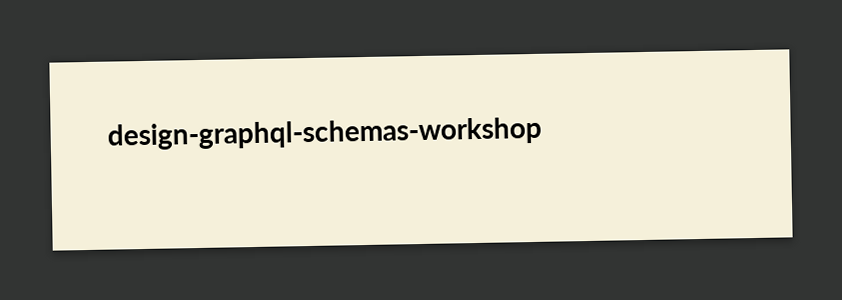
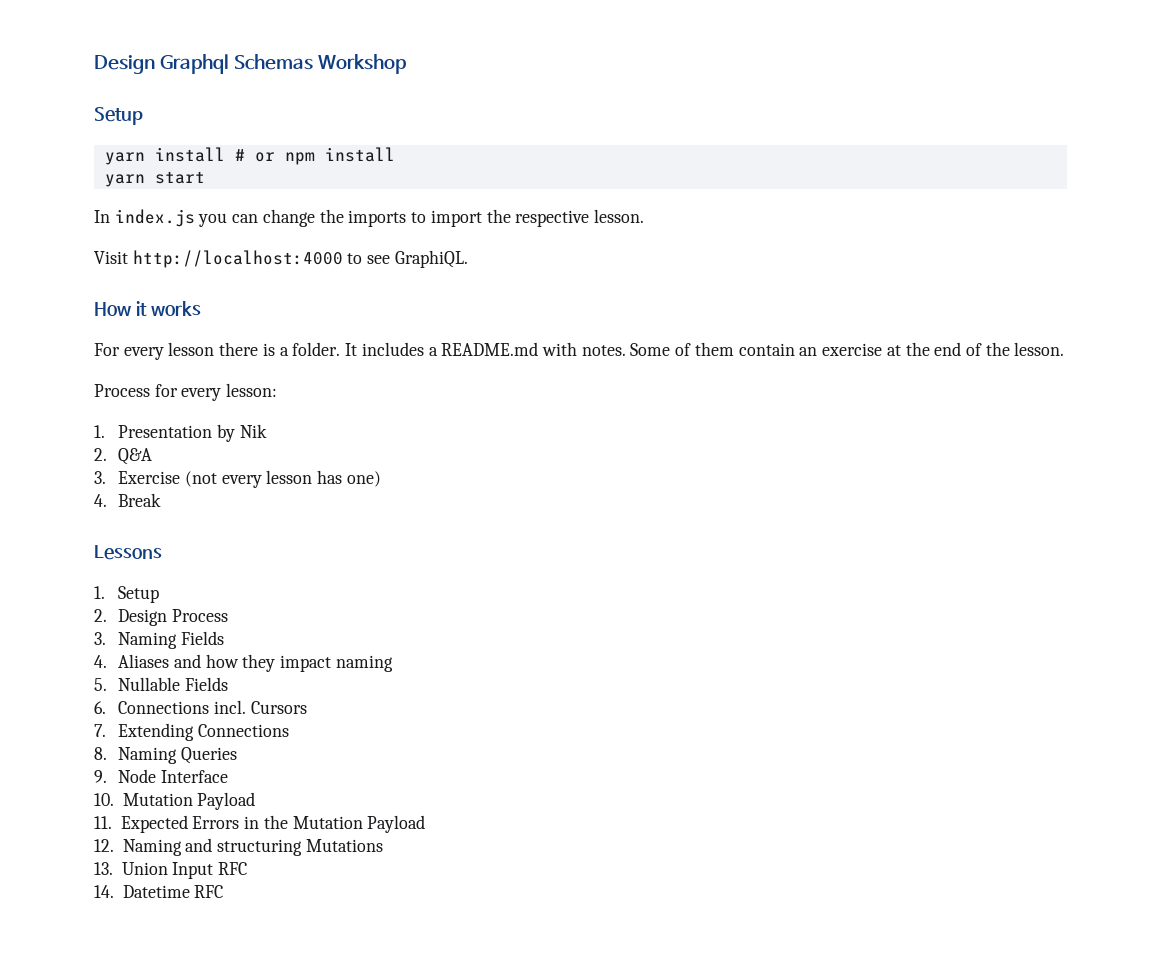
[107,116,542,151] design-graphql-schemas-workshop -> [94,54,407,74] [94,107,143,125] [104,147,395,165] [104,171,205,187] [94,209,644,227] [94,250,468,268] [94,301,201,316] [94,342,1065,360] [94,383,278,401] [94,424,267,442] [94,448,153,465] [94,470,381,488] [94,493,162,507] [94,545,162,560] [94,586,160,603] [94,609,228,626] [94,631,224,649] [94,654,393,672] [94,677,228,691] [94,700,307,714] [94,723,289,741] [94,747,237,764] [94,769,228,783] [94,792,256,810] [94,815,426,833] [94,838,383,856] [94,862,248,879] [94,885,224,898] Design Graphql Schemas Workshop // Setup // yarn install # or npm install // yarn start // In index.js you can change the imports to import the respective lesson. // Visit http://localhost:4000 to see GraphiQL. // How it works // For every lesson there is a folder. It includes a README.md with notes. Some of them contain an exercise at the end of the lesson. // Process for every lesson: // 1. Presentation by Nik // 2. Q&A // 3. Exercise (not every lesson has one) // 4. Break // Lessons // 1. Setup // 2. Design Process // 3. Naming Fields // 4. Aliases and how they impact naming // 5. Nullable Fields // 6. Connections incl. Cursors // 7. Extending Connections // 8. Naming Queries // 9. Node Interface // 10. Mutation Payload // 11. Expected Errors in the Mutation Payload // 12. Naming and structuring Mutations // 13. Union Input RFC // 14. Datetime RFC

